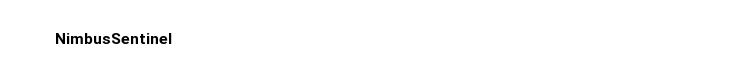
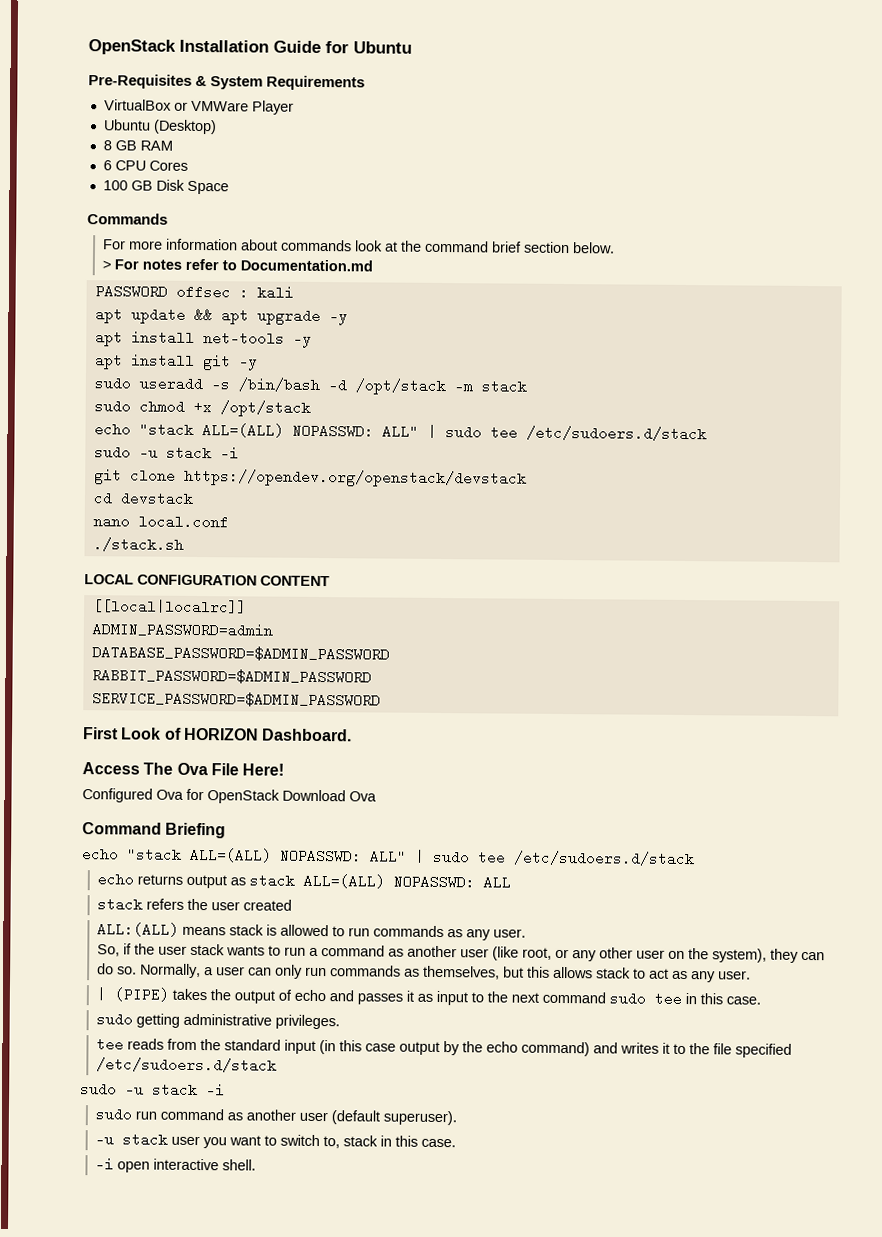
[55,33,172,44] NimbusSentinel -> [88,39,412,55] [88,74,366,91] [103,99,294,115] [102,119,217,135] [102,140,173,151] [102,160,188,171] [102,179,229,195] [87,213,168,225] [103,238,616,254] [102,258,374,272] [94,284,294,300] [94,307,348,326] [94,330,312,348] [94,353,258,371] [93,376,527,396] [93,399,311,417] [93,422,707,442] [93,445,239,461] [93,468,527,488] [92,491,194,506] [92,514,229,530] [92,537,184,552] [84,574,330,587] [92,599,247,615] [91,622,273,638] [91,645,390,662] [91,668,372,685] [91,691,381,708] [82,727,353,742] [82,762,285,776] [82,788,377,804] [82,822,227,839] [81,847,695,867] [97,872,512,890] [97,897,293,912] [97,922,527,941] [97,943,826,963] [97,963,752,983] [96,987,762,1006] [96,1012,341,1030] [96,1037,793,1058] [96,1057,278,1073] [80,1082,225,1098] [95,1107,458,1126] [95,1132,457,1149] [95,1157,257,1173] OpenStack Installation Guide for Ubuntu // Pre-Requisites & System Requirements // VirtualBox or VMWare Player // Ubuntu (Desktop) // 8 GB RAM // 6 CPU Cores // 100 GB Disk Space // Commands // For more information about commands look at the command brief section below. // > For notes refer to Documentation.md // PASSWORD offsec : kali // apt update && apt upgrade -y // apt install net-tools -y // apt install git -y // sudo useradd -s /bin/bash -d /opt/stack -m stack // sudo chmod +x /opt/stack // echo "stack ALL=(ALL) NOPASSWD: ALL" | sudo tee /etc/sudoers.d/stack // sudo -u stack -i // git clone https://opendev.org/openstack/devstack // cd devstack // nano local.conf // ./stack.sh // LOCAL CONFIGURATION CONTENT // [[local|localrc]] // ADMIN_PASSWORD=admin // DATABASE_PASSWORD=$ADMIN_PASSWORD // RABBIT_PASSWORD=$ADMIN_PASSWORD // SERVICE_PASSWORD=$ADMIN_PASSWORD // First Look of HORIZON Dashboard. // Access The Ova File Here! // Configured Ova for OpenStack Download Ova // Command Briefing // echo "stack ALL=(ALL) NOPASSWD: ALL" | sudo tee /etc/sudoers.d/stack // echo returns output as stack ALL=(ALL) NOPASSWD: ALL // stack refers the user created // ALL:(ALL) means stack is allowed to run commands as any user. // So, if the user stack wants to run a command as another user (like root, or any other user on the system), they can do so. Normally, a user can only run commands as themselves, but this allows stack to act as any user. // | (PIPE) takes the output of echo and passes it as input to the next command sudo tee in this case. // sudo getting administrative privileges. // tee reads from the standard input (in this case output by the echo command) and writes it to the file specified /etc/sudoers.d/stack // sudo -u stack -i // sudo run command as another user (default superuser). // -u stack user you want to switch to, stack in this case. // -i open interactive shell.

